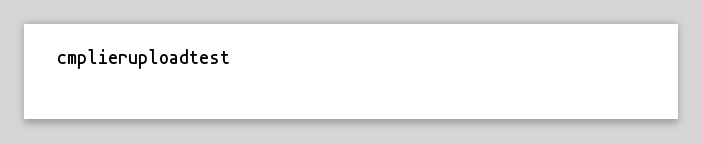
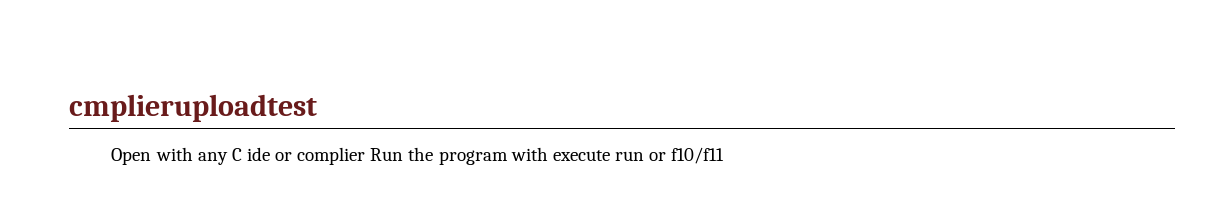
(230, 59) none -> [111,147,725,165] // Open with any C ide or complier Run the program with execute run or f10/f11

